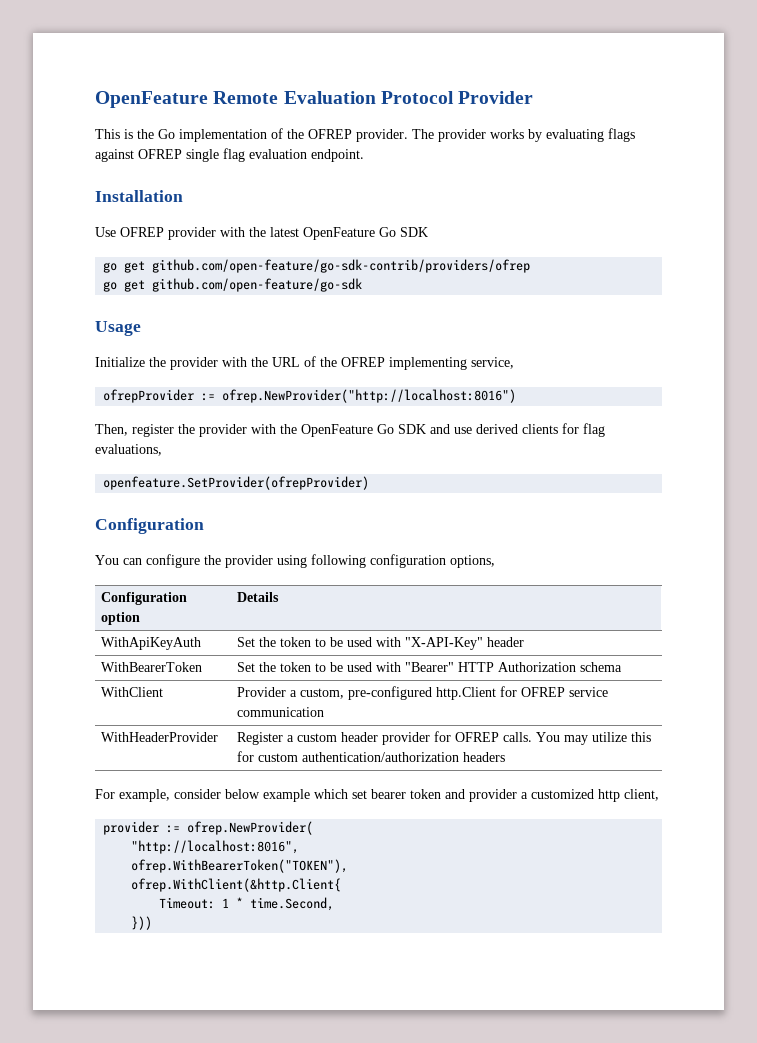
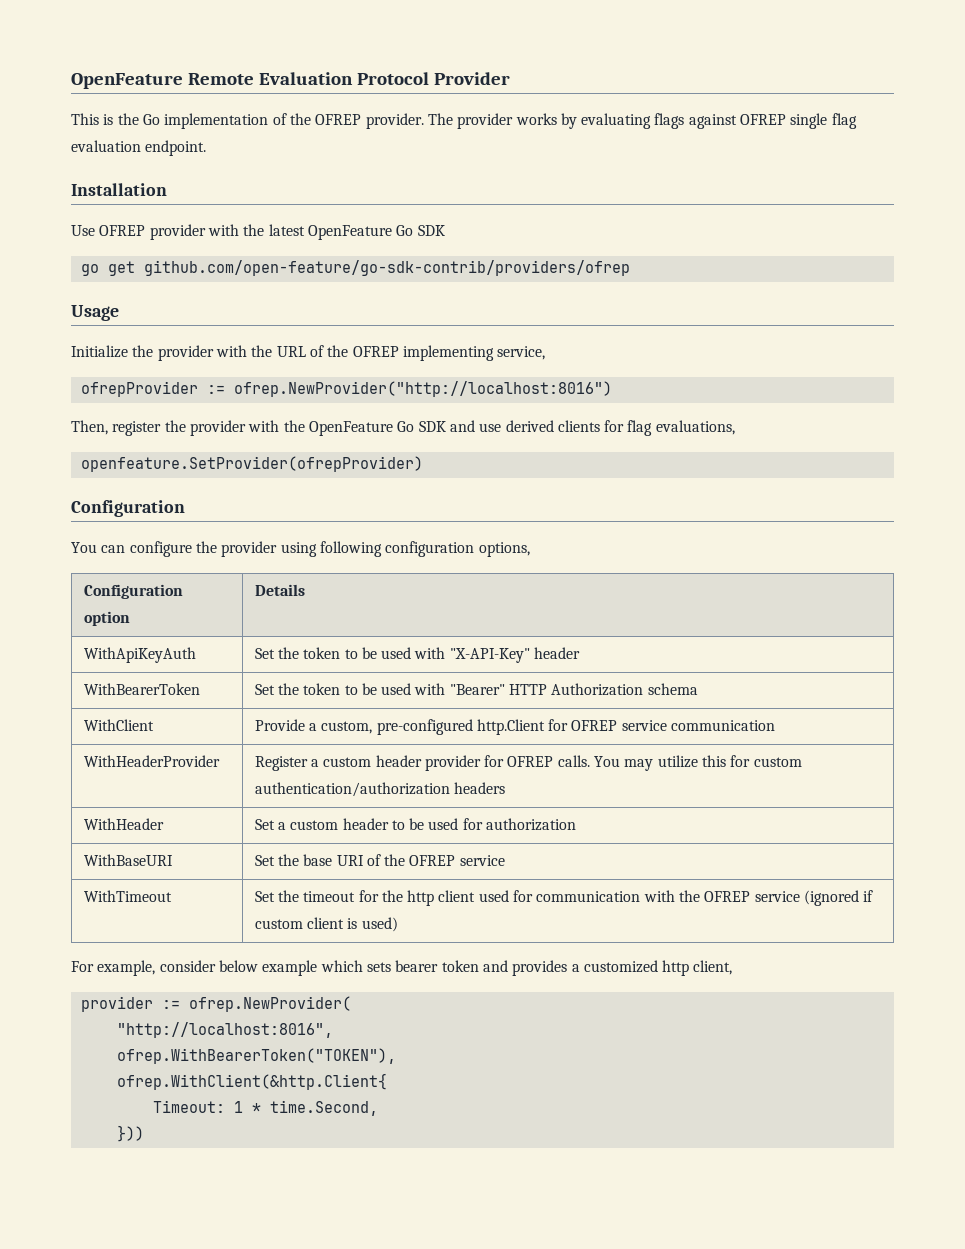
[103,278,363,292] // go get github.com/open-feature/go-sdk -> (630, 268) none
[237,687,287,697] Provider -> [254,719,305,731] Provide
(506, 757) none -> [83,818,164,830] [254,818,577,831] [83,854,173,866] [254,854,505,866] [83,890,172,902] [254,890,874,906] [254,917,398,932] // WithHeader | Set a custom header to be used for authorization // WithBaseURI | Set the base URI of the OFREP service // WithTimeout | Set the timeout for the http client used for communication with the OFREP service (ignored if custom client is used)
[352,790,367,799] set -> [366,962,391,972] sets
[469,789,517,802] provider -> [512,960,568,976] provides

